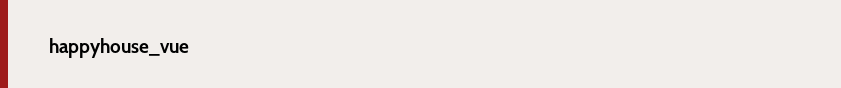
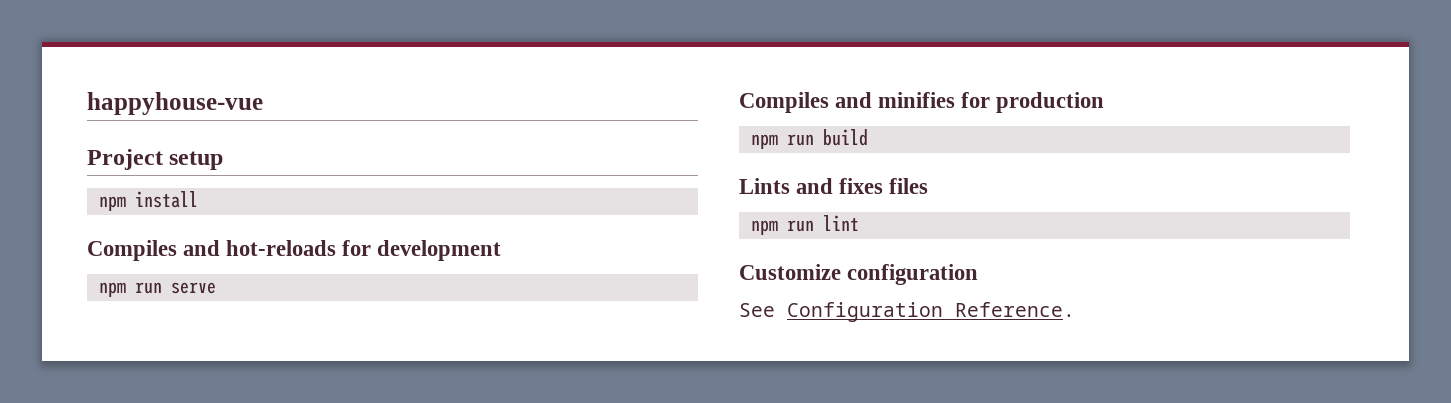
[49,38,189,58] happyhouse_vue -> [87,92,263,115] [87,149,224,170] [98,191,198,211] [87,240,502,261] [98,282,216,297] [739,92,1105,113] [750,129,868,149] [739,178,929,194] [750,215,859,235] [739,264,979,285] [739,302,1075,322] happyhouse-vue // Project setup // npm install // Compiles and hot-reloads for development // npm run serve // Compiles and minifies for production // npm run build // Lints and fixes files // npm run lint // Customize configuration // See Configuration Reference.

